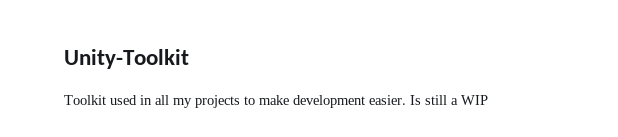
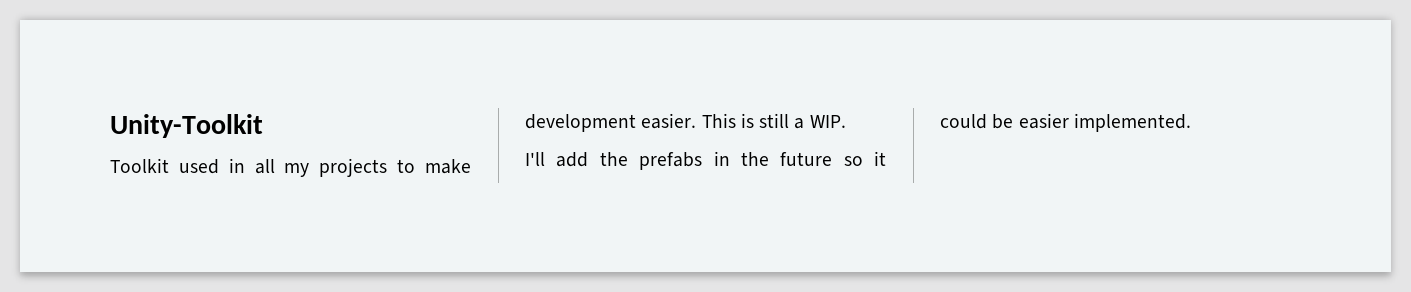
[410,95,488,105] Is still a WIP -> [701,113,846,129] [525,151,886,170] [940,113,1191,132] This is still a WIP. // I'll add the prefabs in the future so it could be easier implemented.

